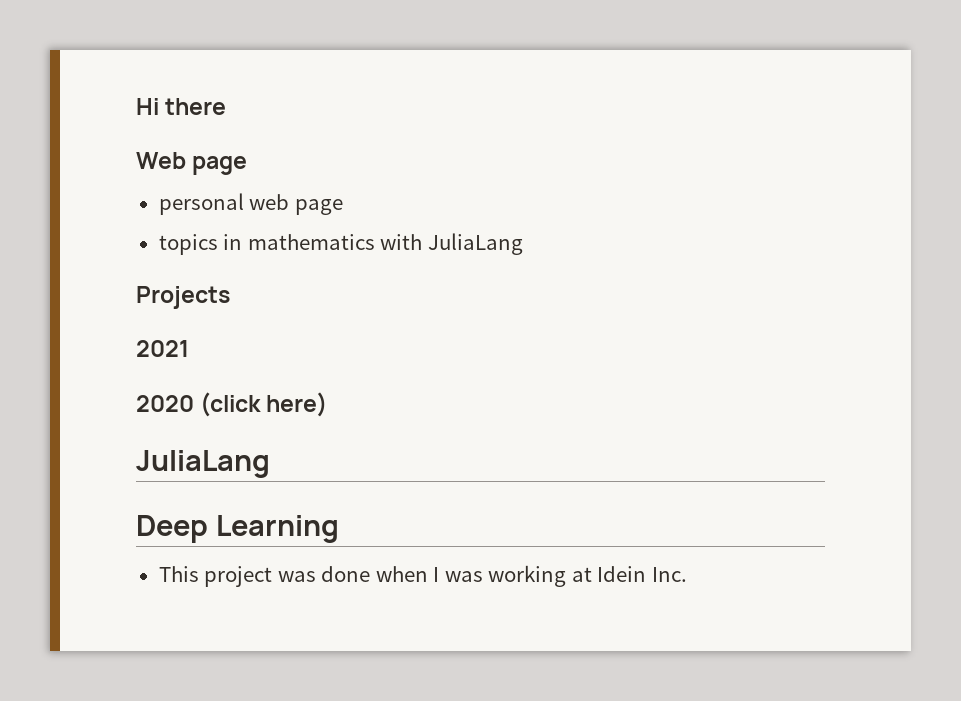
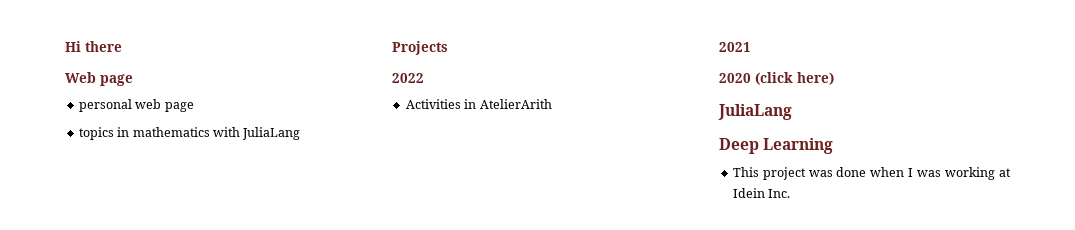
(230, 297) none -> [392,73,424,83] [405,99,552,109] // 2022 // Activities in AtelierArith

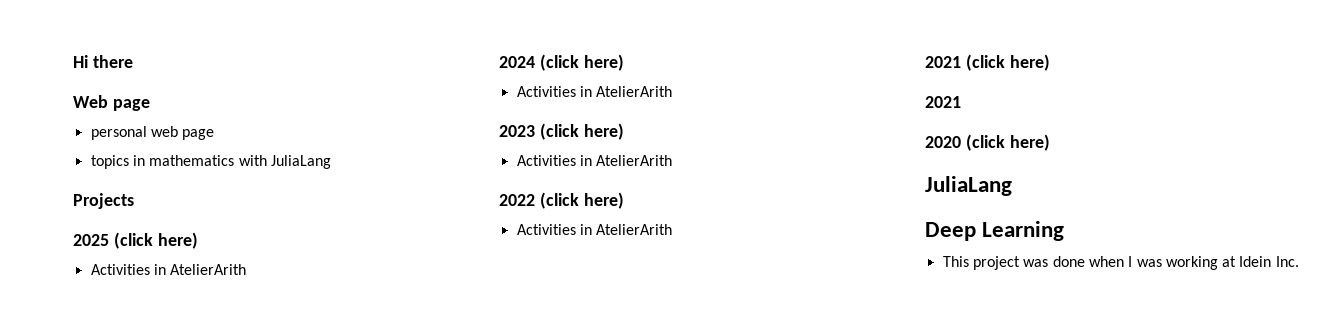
[392,73,424,83] [405,99,552,109] 2022 // Activities in AtelierArith -> [73,232,198,249] [90,264,247,275] [499,54,624,71] [516,86,673,97] [499,123,624,140] [516,155,673,166] [499,192,624,209] [516,224,673,235] [925,54,1050,71] 2025 (click here) // Activities in AtelierArith // 2024 (click here) // Activities in AtelierArith // 2023 (click here) // Activities in AtelierArith // 2022 (click here) // Activities in AtelierArith // 2021 (click here)

